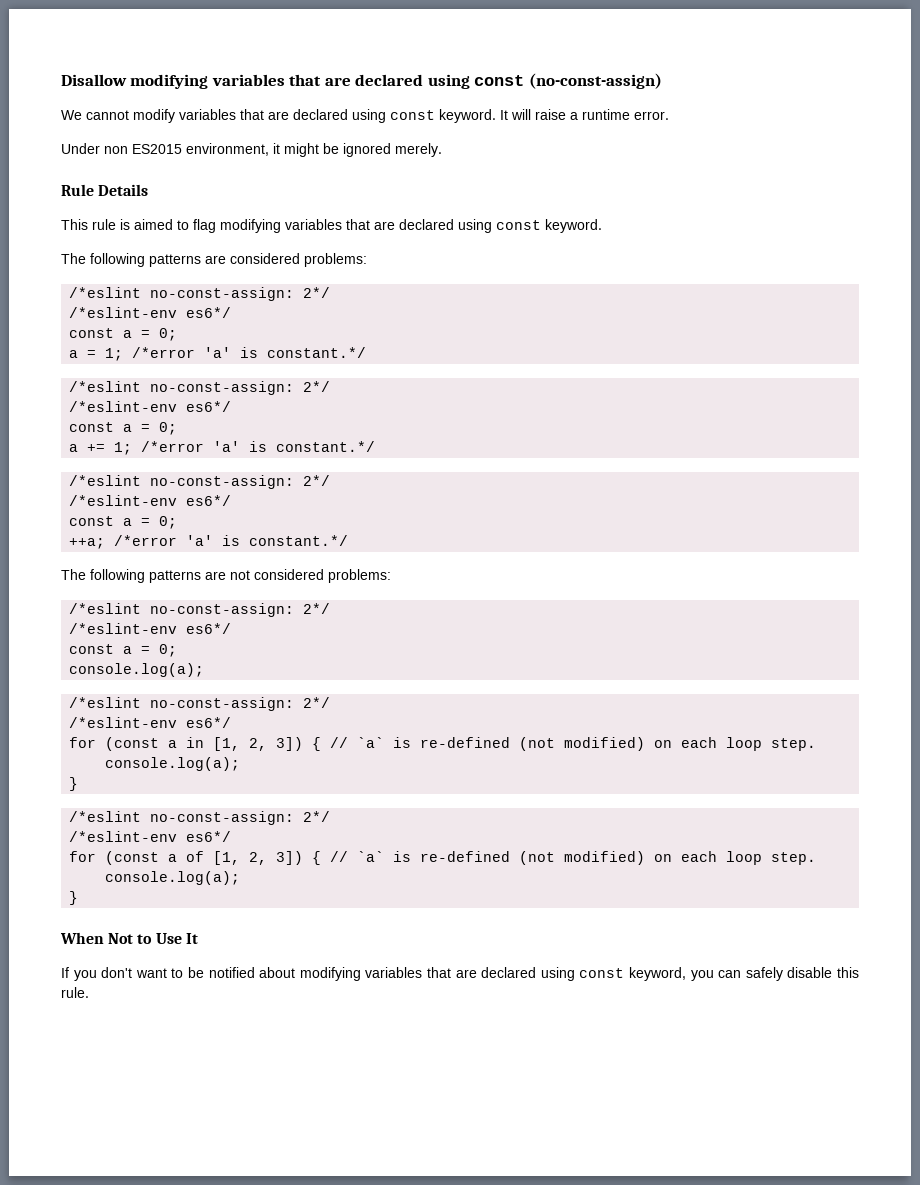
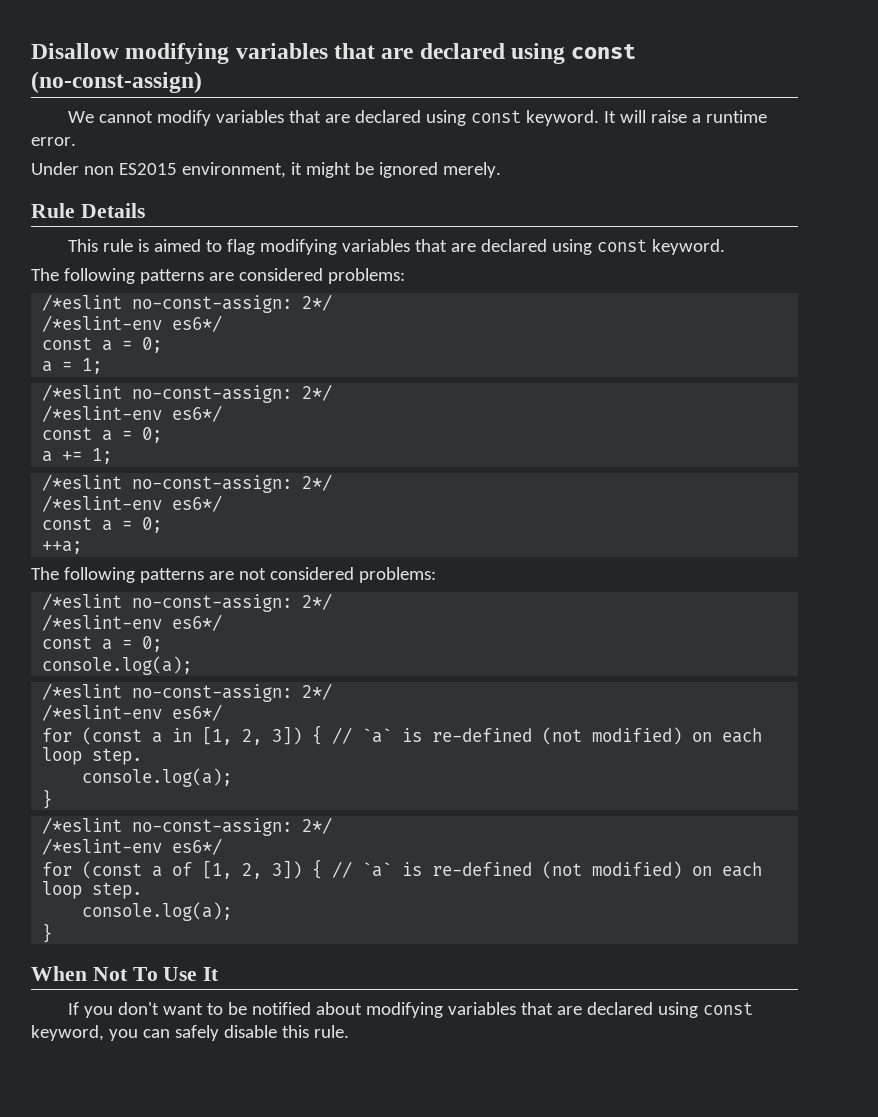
[132,347,367,358] /*error 'a' is constant.*/ -> (103, 366) none
[141,441,376,452] /*error 'a' is constant.*/ -> (113, 456) none
[114,535,349,546] /*error 'a' is constant.*/ -> (83, 547) none
[137,934,153,944] to -> [132,967,158,981] To

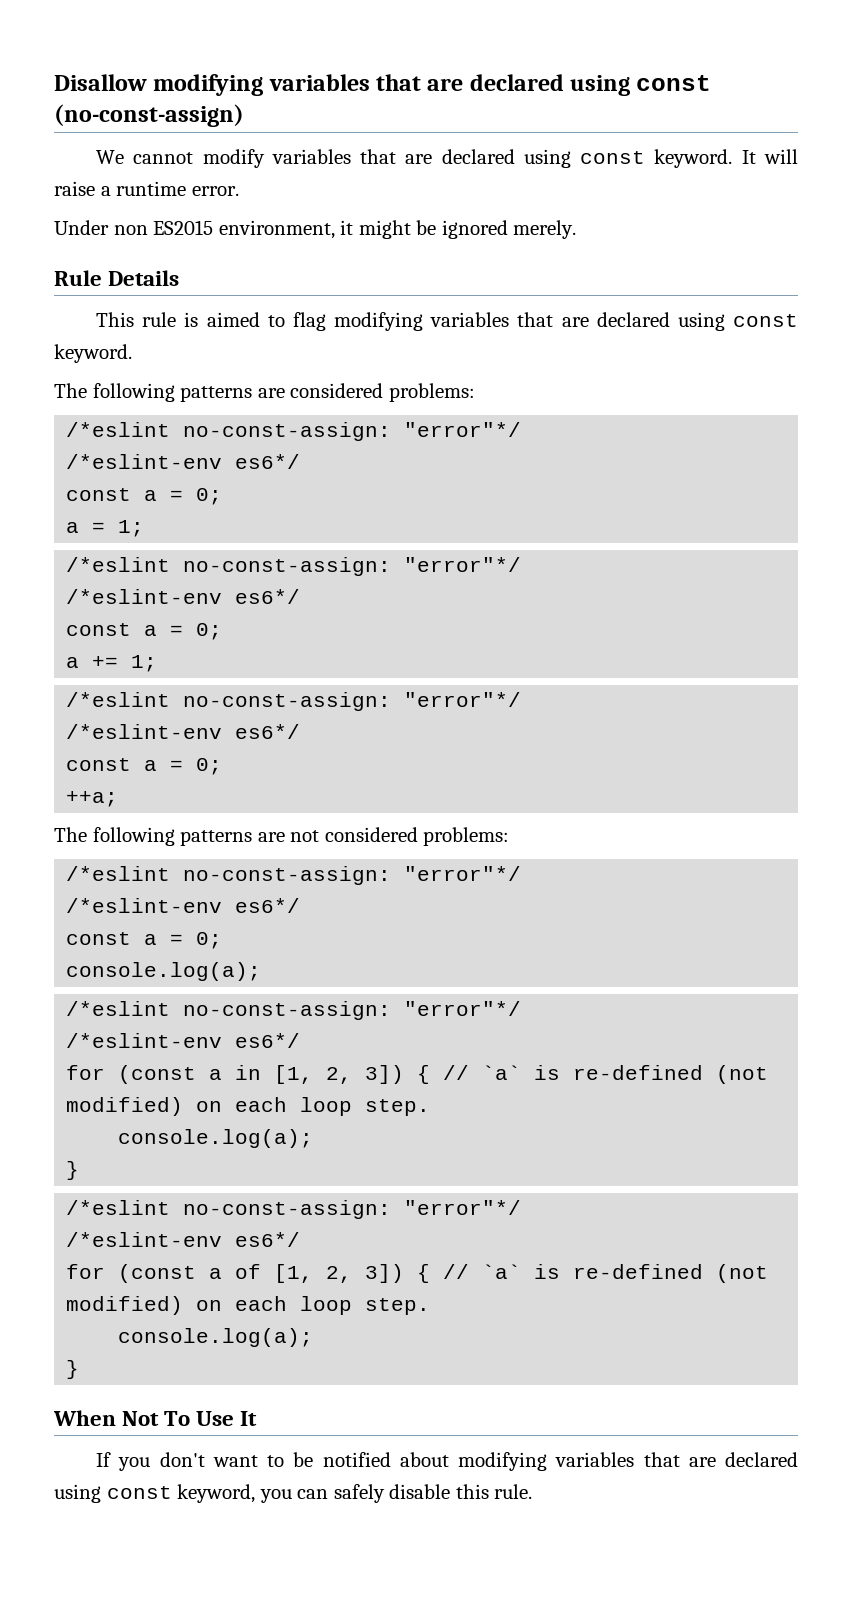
[302,294,333,311] 2*/ -> [404,422,522,437] "error"*/
[302,384,333,401] 2*/ -> [404,557,522,572] "error"*/
[302,474,333,491] 2*/ -> [404,692,522,707] "error"*/
[302,593,333,610] 2*/ -> [404,866,522,881] "error"*/
[302,683,333,700] 2*/ -> [404,1001,522,1016] "error"*/
[302,817,333,834] 2*/ -> [404,1200,522,1215] "error"*/

